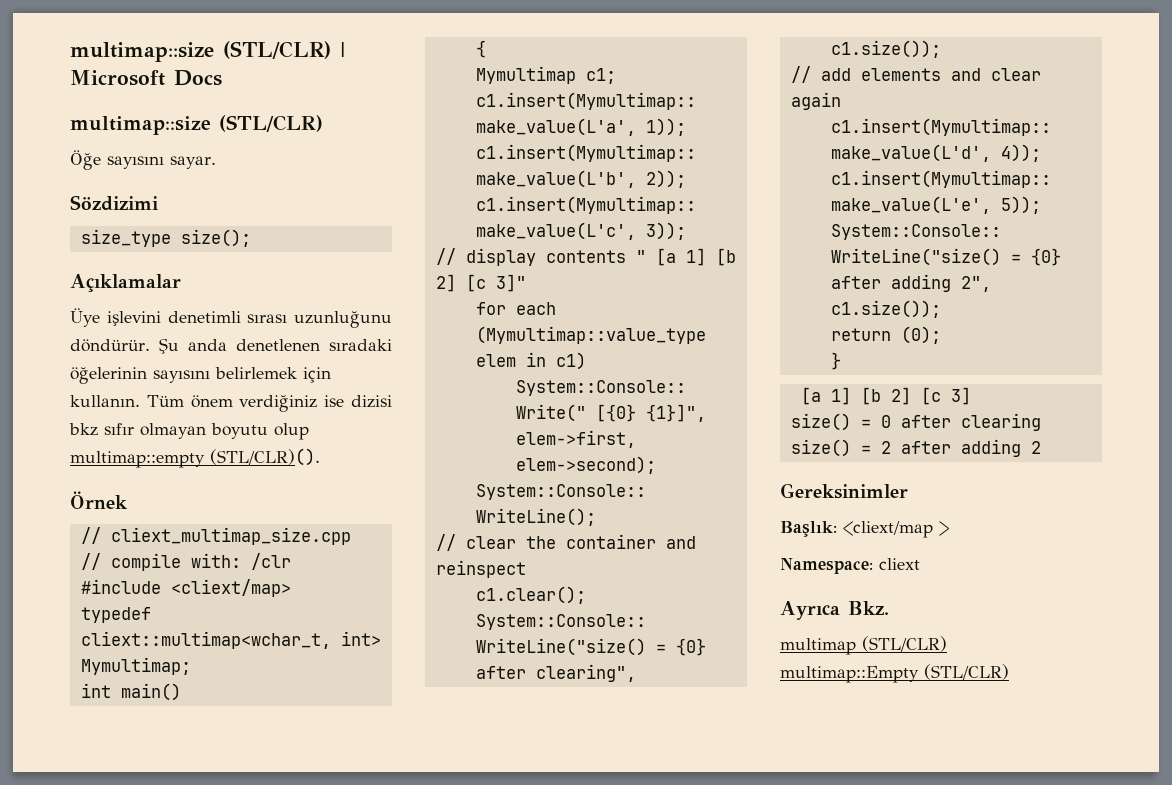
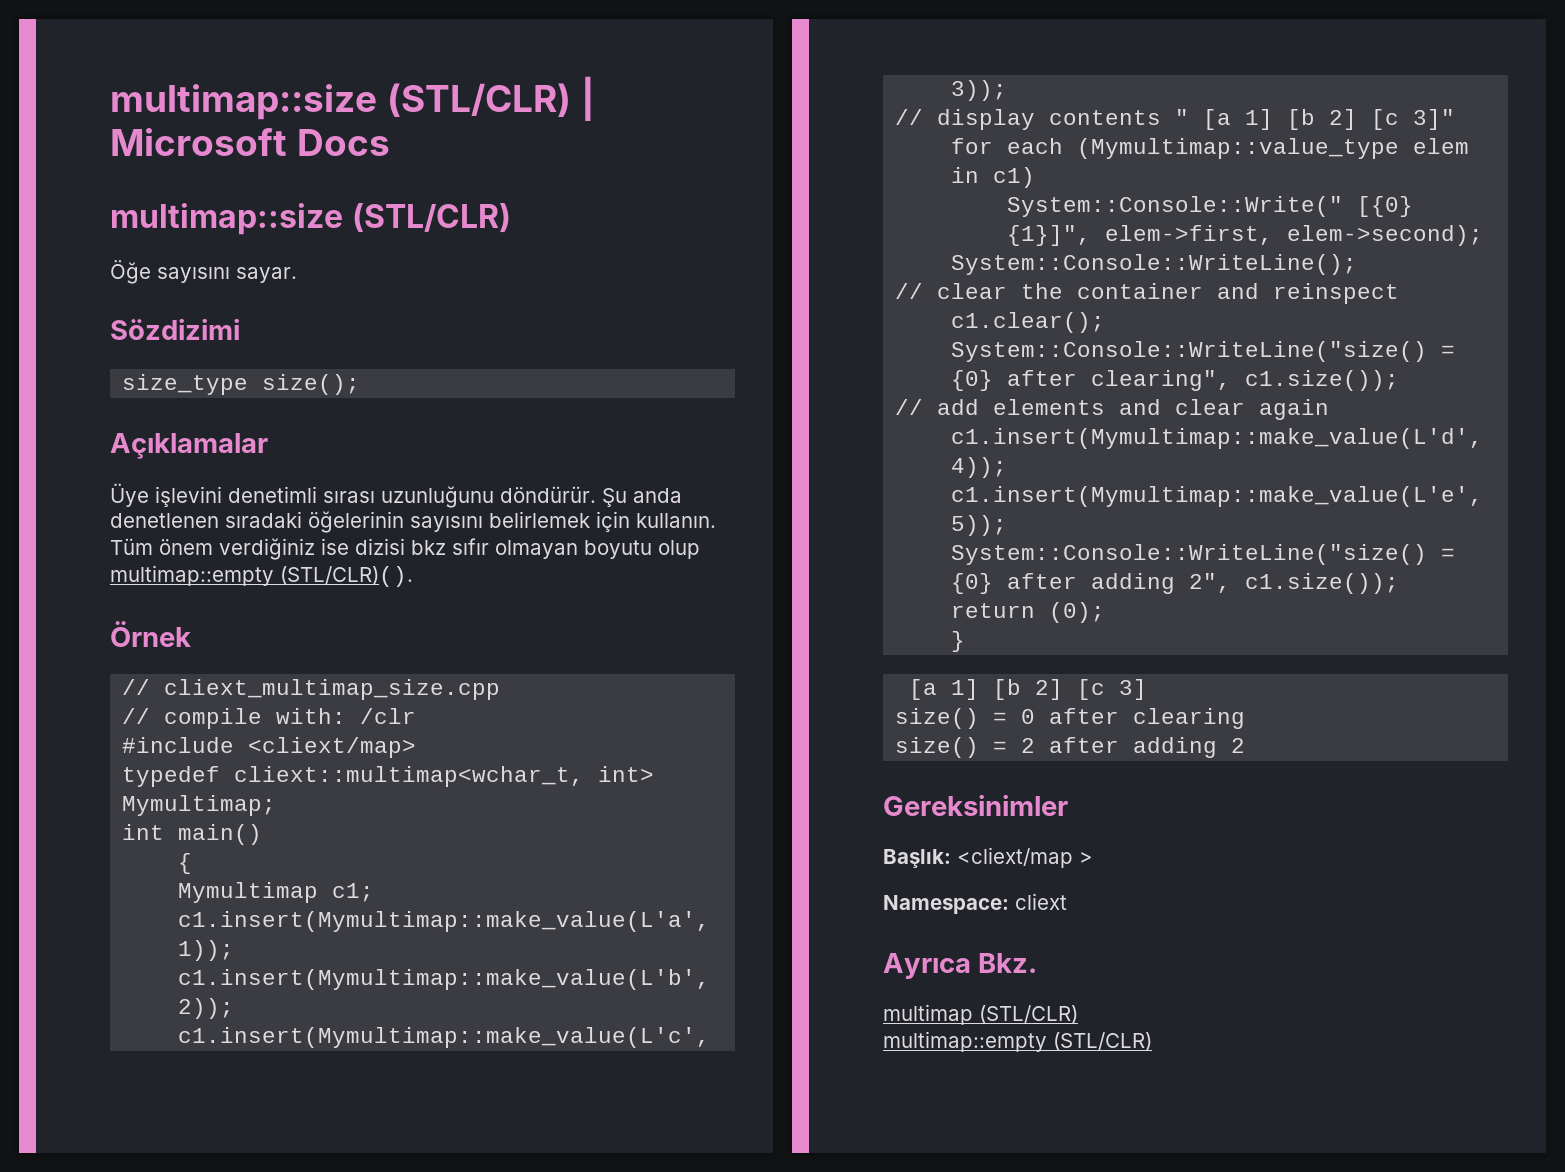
[780,666,919,683] multimap::Empty -> [883,1031,1047,1052] multimap::empty

